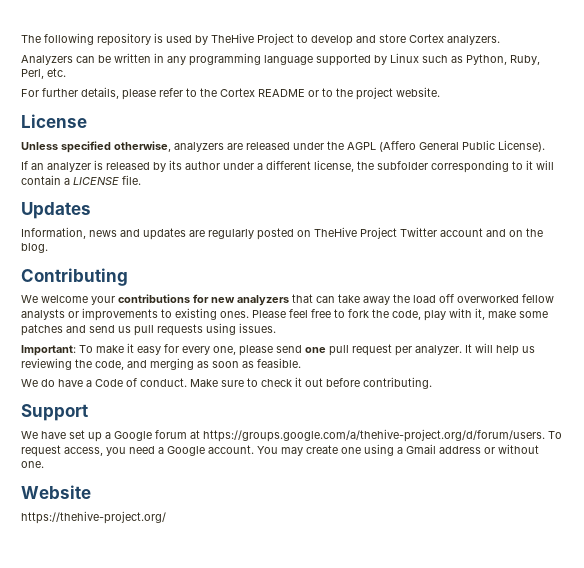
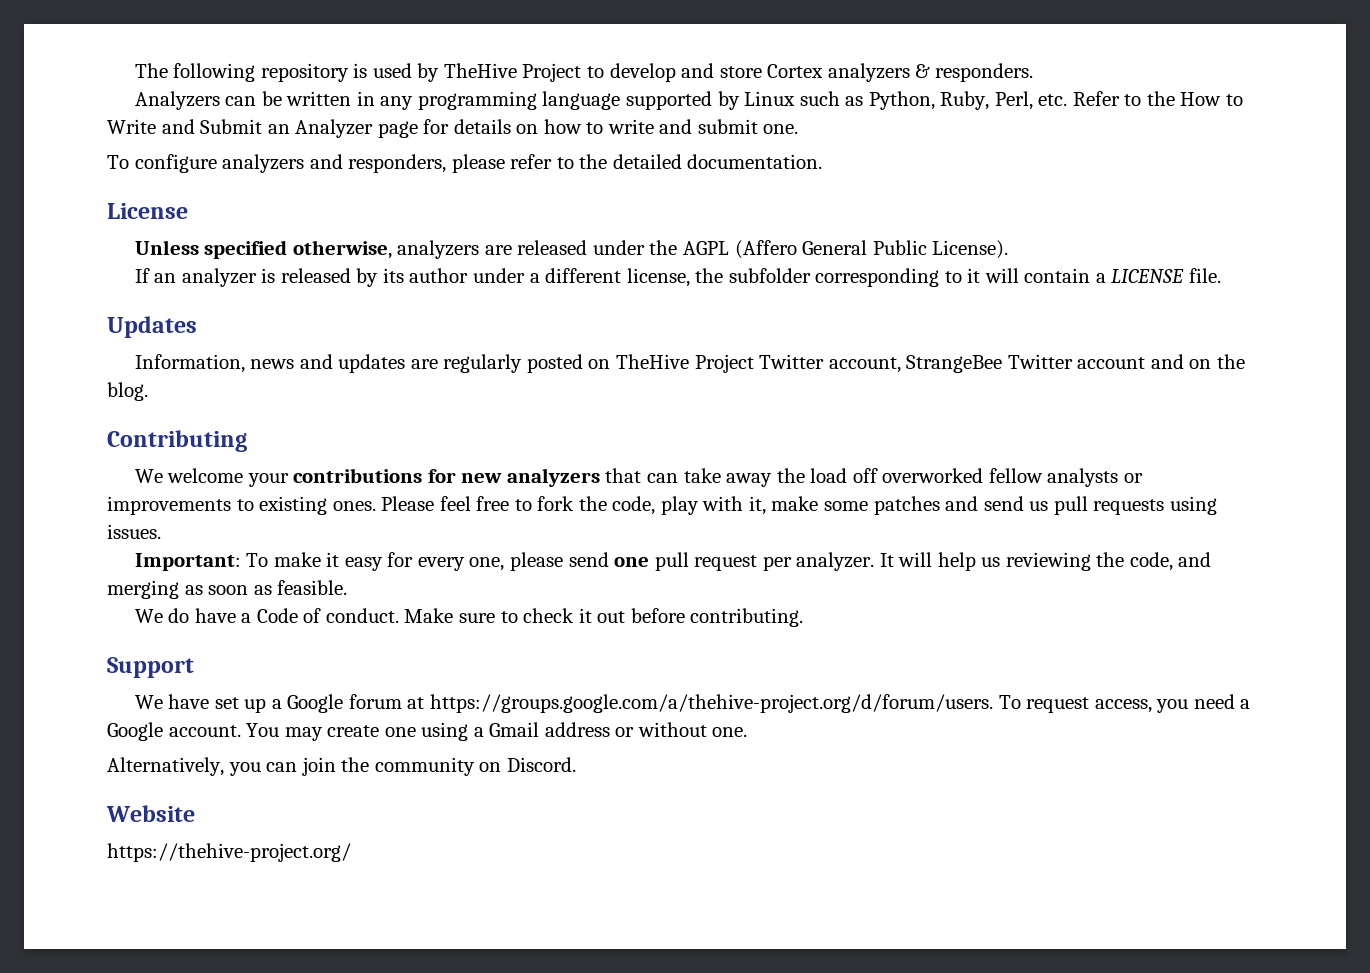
[447,35,500,45] analyzers. -> [827,63,1033,82] analyzers & responders.
[21,87,440,100] // For further details, please refer to the Cortex README or to the project website. -> [1072,91,1243,106] [107,119,799,138] [107,154,823,173] Refer to the How to Write and Submit an Analyzer page for details on how to write and submit one. // To configure analyzers and responders, please refer to the detailed documentation.
(437, 232) none -> [828,354,1073,373] account, StrangeBee Twitter
(44, 464) none -> [107,757,576,776] // Alternatively, you can join the community on Discord.

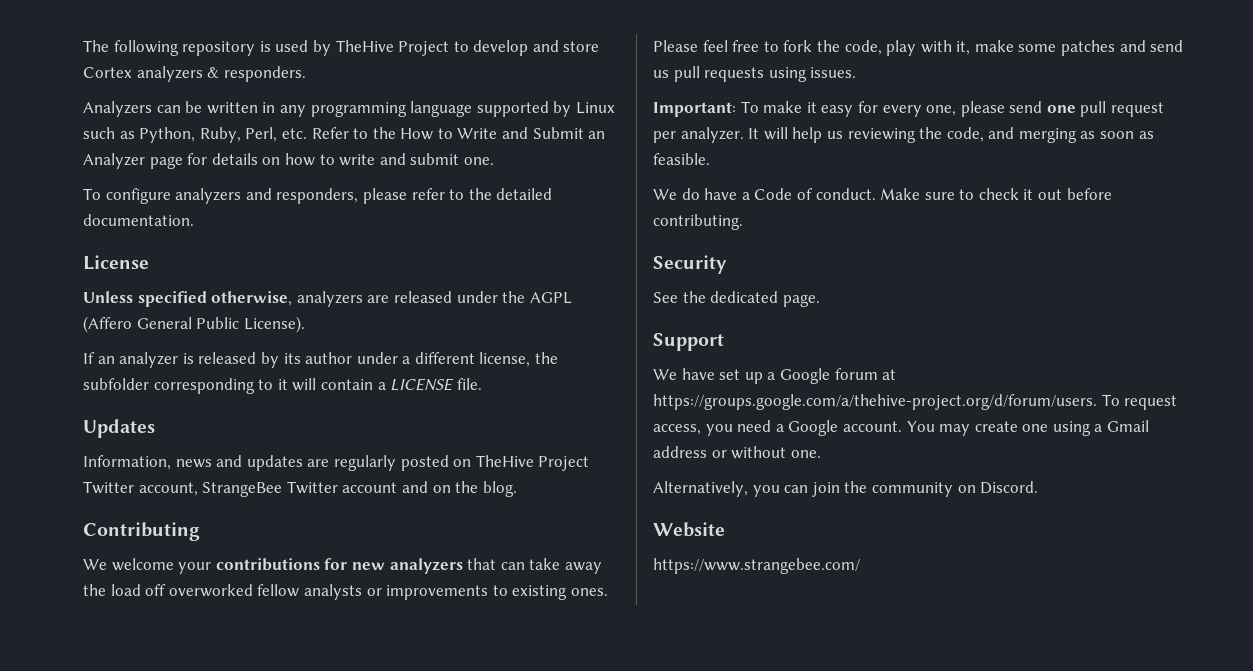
(804, 617) none -> [653,255,727,274] [653,291,820,307] // Security // See the dedicated page.
[107,843,351,862] https://thehive-project.org/ -> [653,558,860,574] https://www.strangebee.com/

